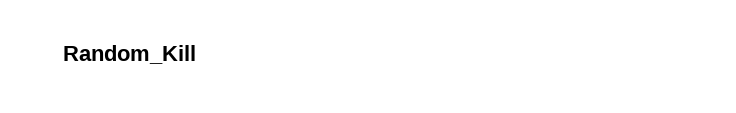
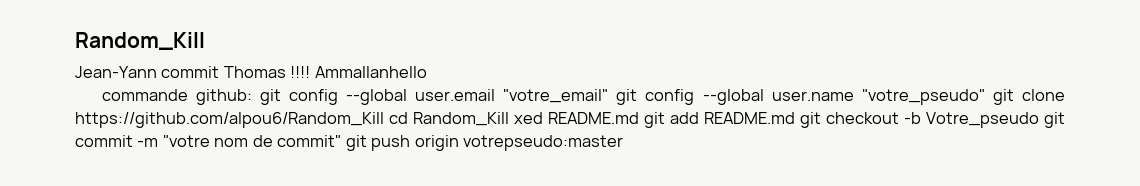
[63,45,196,64] Random_Kill -> [75,32,205,50] [75,66,427,78] [101,89,1066,105] [75,112,1065,128] [75,135,624,151] Random_Kill // Jean-Yann commit Thomas !!!! Ammallanhello // commande github: git config --global user.email "votre_email" git config --global user.name "votre_pseudo" git clone https://github.com/alpou6/Random_Kill cd Random_Kill xed README.md git add README.md git checkout -b Votre_pseudo git commit -m "votre nom de commit" git push origin votrepseudo:master

